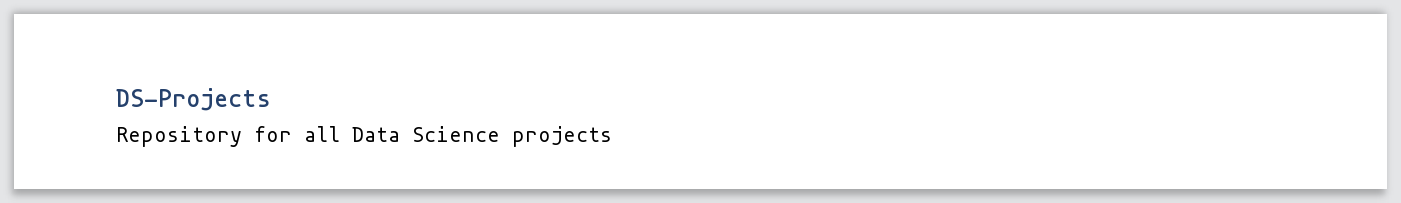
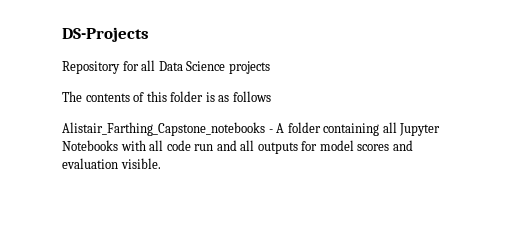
(612, 136) none -> [62,91,271,102] [62,122,441,136] [62,140,413,154] [62,158,161,169] // The contents of this folder is as follows // Alistair_Farthing_Capstone_notebooks - A folder containing all Jupyter Notebooks with all code run and all outputs for model scores and evaluation visible.

